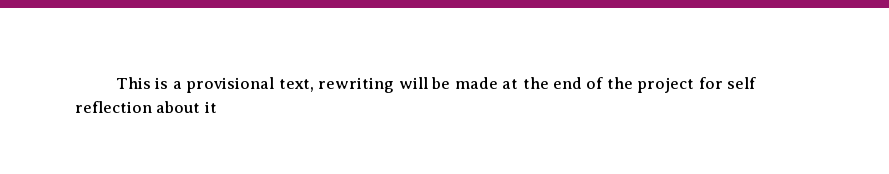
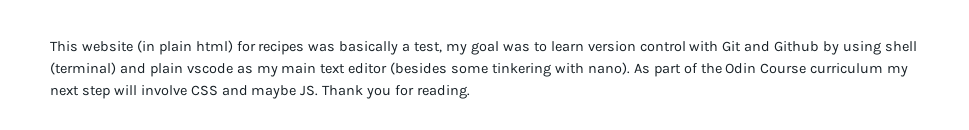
[155,77,757,93] [75,101,217,113] is a provisional text, rewriting will be made at the end of the project for self reflection about it -> [81,40,917,55] [50,62,909,77] [50,85,471,99] website (in plain html) for recipes was basically a test, my goal was to learn version control with Git and Github by using shell (terminal) and plain vscode as my main text editor (besides some tinkering with nano). As part of the Odin Course curriculum my next step will involve CSS and maybe JS. Thank you for reading.

